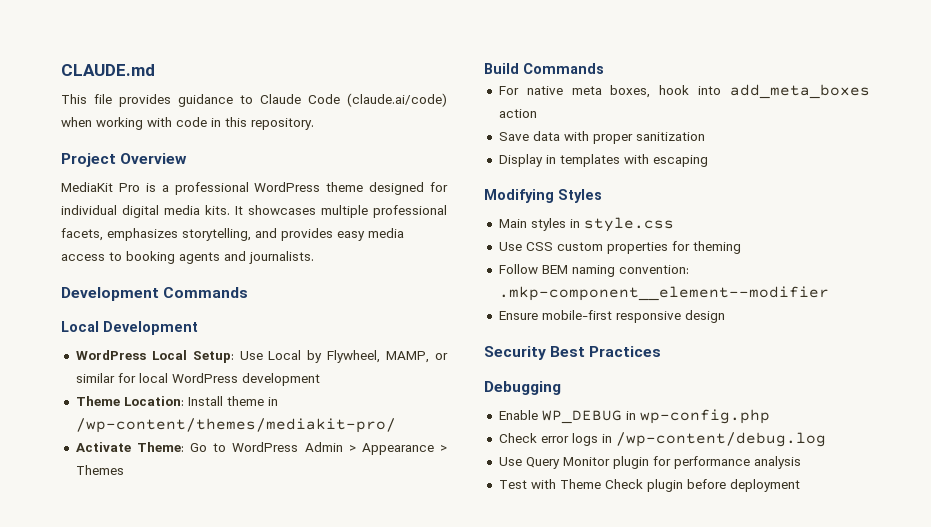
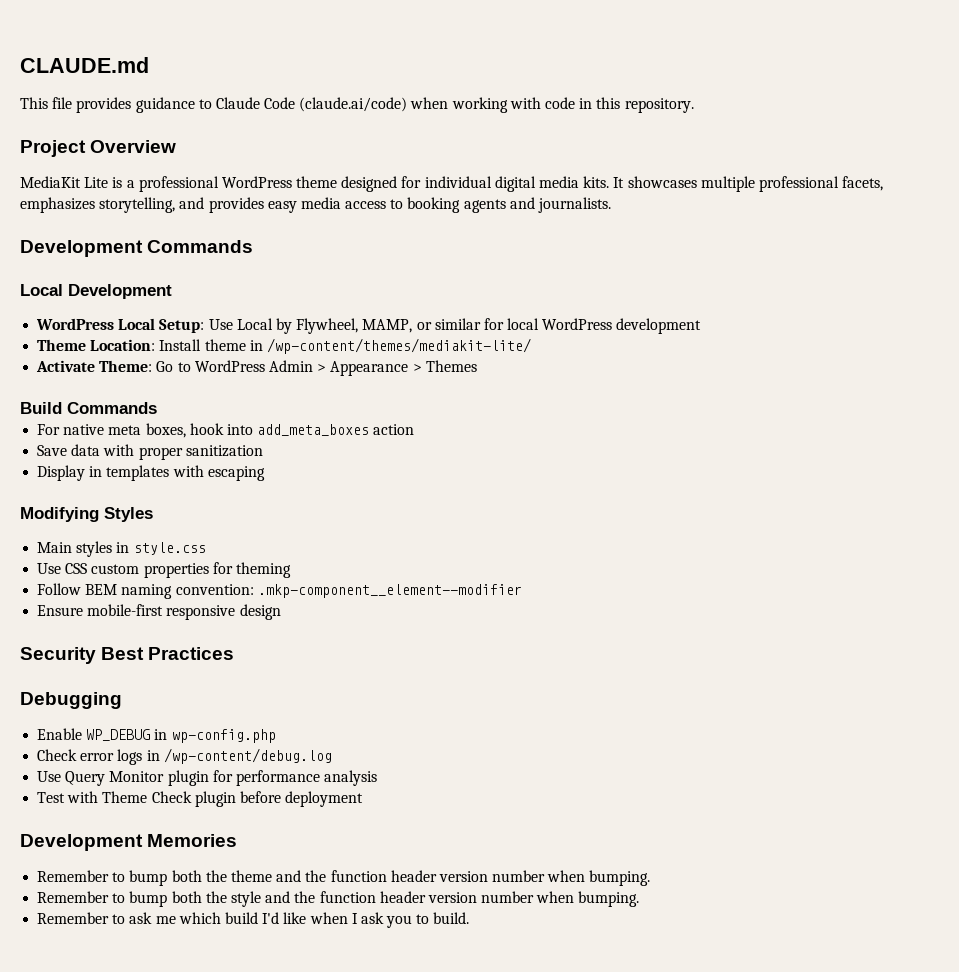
[118,183,140,192] Pro -> [84,177,109,188] Lite
[75,418,396,433] /wp-content/themes/mediakit-pro/ -> [266,338,531,354] /wp-content/themes/mediakit-lite/
(800, 485) none -> [20,834,238,851] [37,870,651,886] [37,891,640,907] [37,912,470,928] // Development Memories // Remember to bump both the theme and the function header version number when bumping. // Remember to bump both the style and the function header version number when bumping. // Remember to ask me which build I'd like when I ask you to build.

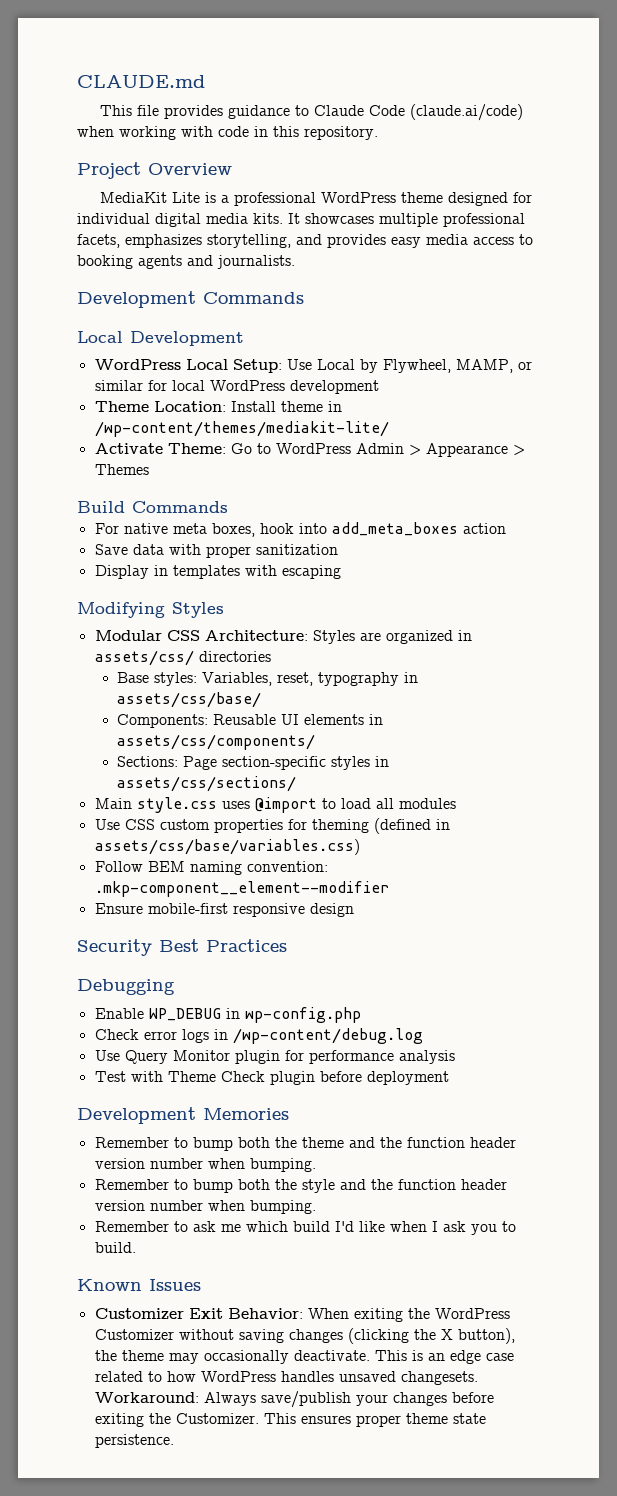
[37,541,206,557] Main styles in style.css -> [94,630,472,644] [94,650,271,666] [117,672,419,686] [117,692,262,708] [117,714,384,728] [117,734,316,750] [117,756,390,770] [117,776,297,792] [94,797,456,813] Modular CSS Architecture: Styles are organized in assets/css/ directories // Base styles: Variables, reset, typography in assets/css/base/ // Components: Reusable UI elements in assets/css/components/ // Sections: Page section-specific styles in assets/css/sections/ // Main style.css uses @import to load all modules
(291, 570) none -> [373,818,450,834] [94,839,360,855] (defined in assets/css/base/variables.css)
(470, 918) none -> [77,1279,201,1291] [94,1308,510,1322] [94,1328,515,1344] [94,1350,514,1364] [94,1371,478,1385] [94,1391,494,1408] [94,1413,486,1427] [94,1434,174,1448] // Known Issues // Customizer Exit Behavior: When exiting the WordPress Customizer without saving changes (clicking the X button), the theme may occasionally deactivate. This is an edge case related to how WordPress handles unsaved changesets. Workaround: Always save/publish your changes before exiting the Customizer. This ensures proper theme state persistence.

